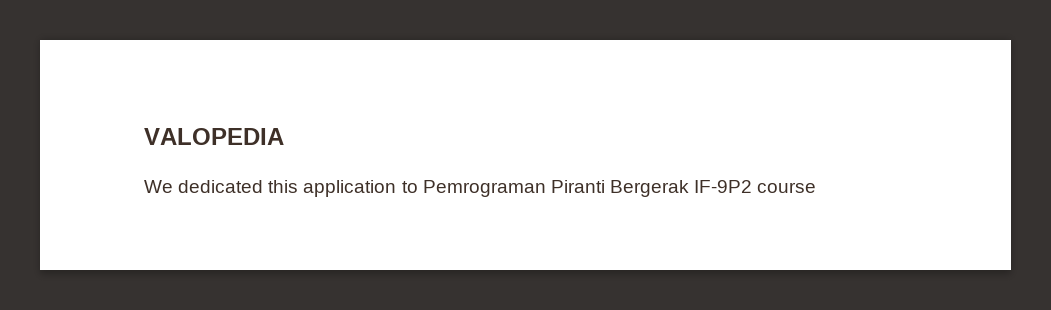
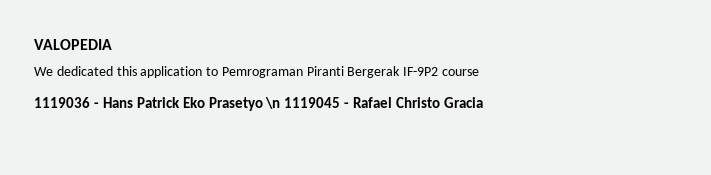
(817, 187) none -> [34,97,484,111] // 1119036 - Hans Patrick Eko Prasetyo \n 1119045 - Rafael Christo Gracia

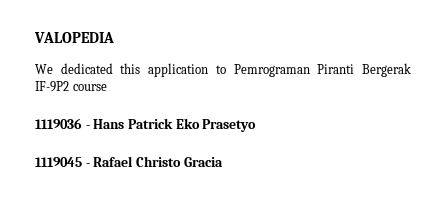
[265,97,281,109] \n -> (257, 125) //

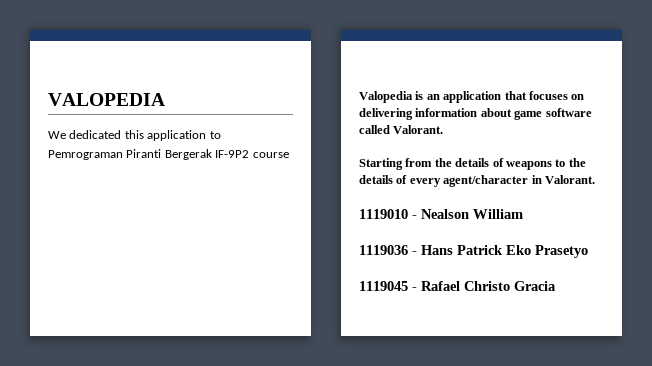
(107, 87) none -> [359,91,585,103] [359,108,592,120] [359,125,444,134] [359,158,586,170] [359,175,595,187] [359,209,523,219] // Valopedia is an application that focuses on delivering information about game software called Valorant. // Starting from the details of weapons to the details of every agent/character in Valorant. // 1119010 - Nealson William

